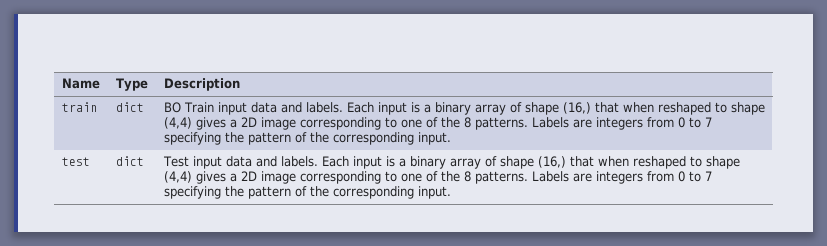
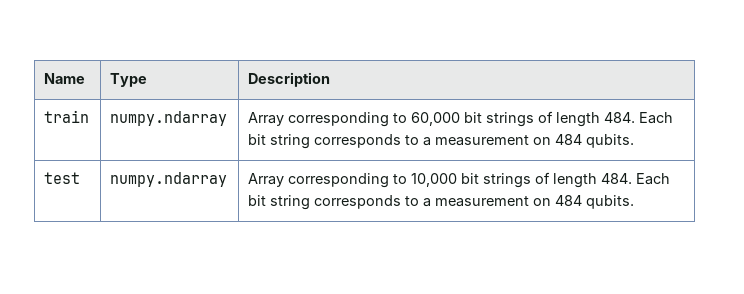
[115,102,144,112] [163,102,765,115] [163,117,712,130] [163,132,451,145] [61,157,90,166] [115,156,144,166] [162,156,740,169] [163,171,712,184] [163,186,451,199] dict | BO Train input data and labels. Each input is a binary array of shape (16,) that when reshaped to shape (4,4) gives a 2D image corresponding to one of the 8 patterns. Labels are integers from 0 to 7 specifying the pattern of the corresponding input. // test | dict | Test input data and labels. Each input is a binary array of shape (16,) that when reshaped to shape (4,4) gives a 2D image corresponding to one of the 8 patterns. Labels are integers from 0 to 7 specifying the pattern of the corresponding input. -> [110,111,228,126] [248,111,674,127] [248,134,635,149] [44,172,81,184] [110,172,228,187] [248,172,671,188] [248,195,635,210] numpy.ndarray | Array corresponding to 60,000 bit strings of length 484. Each bit string corresponds to a measurement on 484 qubits. // test | numpy.ndarray | Array corresponding to 10,000 bit strings of length 484. Each bit string corresponds to a measurement on 484 qubits.

